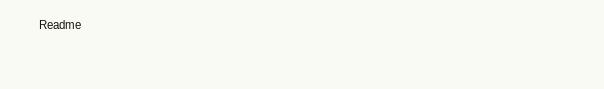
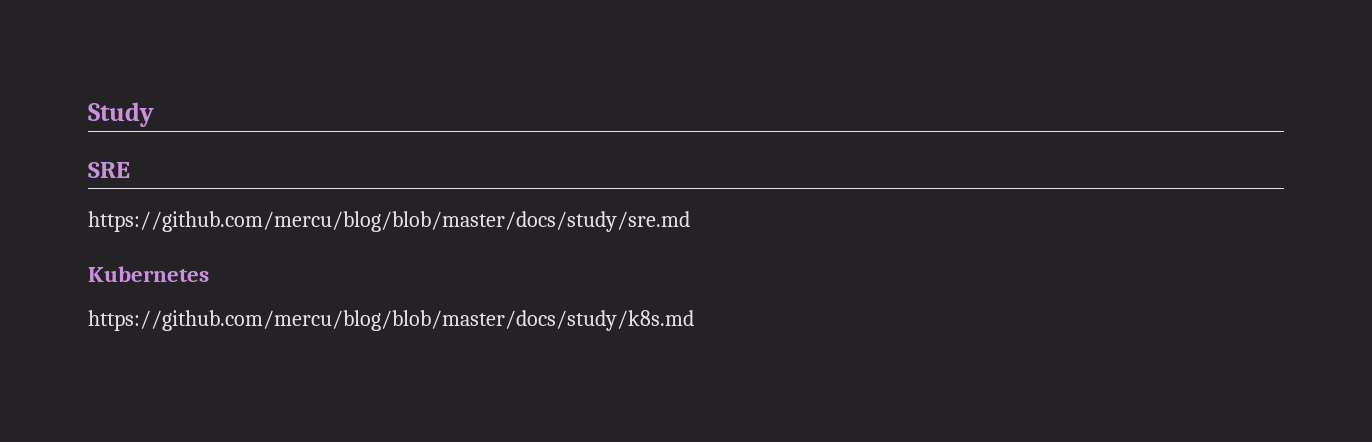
[39,20,81,29] Readme -> [88,102,154,127] [88,162,130,178] [88,211,690,232] [88,266,209,282] [88,310,694,331] Study // SRE // https://github.com/mercu/blog/blob/master/docs/study/sre.md // Kubernetes // https://github.com/mercu/blog/blob/master/docs/study/k8s.md

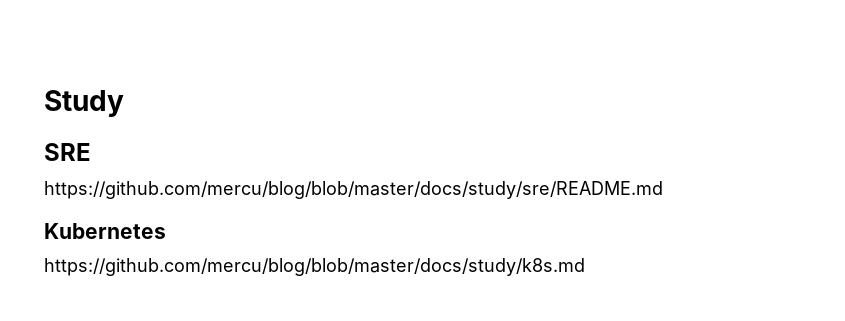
[88,211,690,232] https://github.com/mercu/blog/blob/master/docs/study/sre.md -> [44,181,663,199] https://github.com/mercu/blog/blob/master/docs/study/sre/README.md

